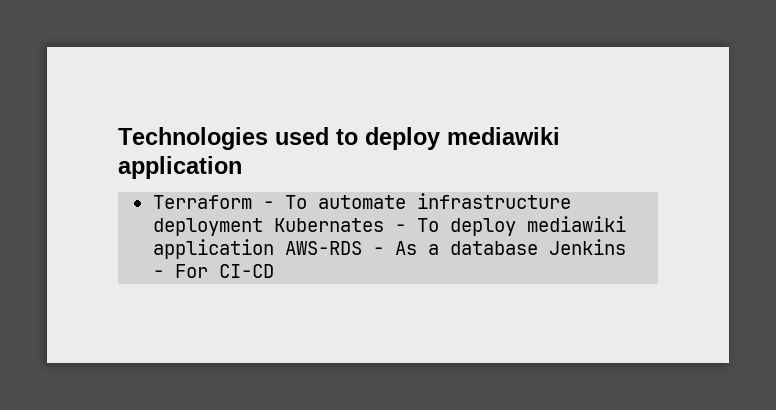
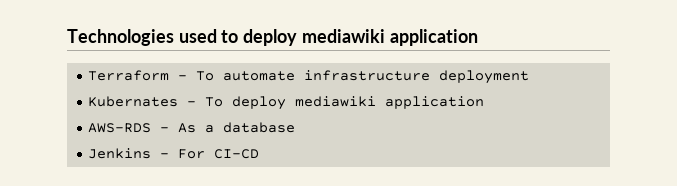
(263, 227) none -> (530, 77) //
(274, 249) none -> (485, 102) //
(538, 248) none -> (296, 127) //

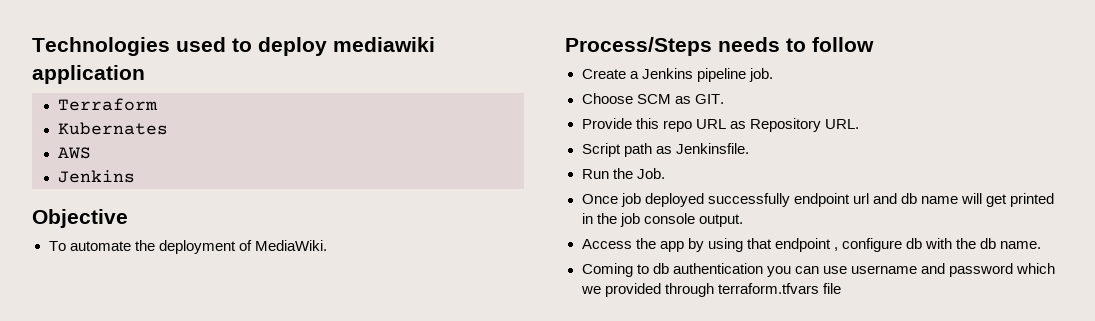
[178,75,188,80] - -> [57,122,168,135] [57,147,91,159] [57,170,135,183] [32,209,128,228] // Kubernates // AWS // Jenkins // Objective //
[304,70,431,81] infrastructure -> [134,240,155,251] the
[88,96,485,110] [88,122,296,133] [88,148,260,159] // Kubernates - To deploy mediawiki application // AWS-RDS - As a database // Jenkins - For CI-CD -> [238,240,327,251] [565,37,874,56] [581,68,773,82] [581,93,724,104] [581,118,859,132] [581,143,749,157] [581,168,665,179] [581,193,1055,207] [581,213,743,227] [581,238,1042,252] [581,263,1055,277] [580,283,841,297] of MediaWiki. // Process/Steps needs to follow // Create a Jenkins pipeline job. // Choose SCM as GIT. // Provide this repo URL as Repository URL. // Script path as Jenkinsfile. // Run the Job. // Once job deployed successfully endpoint url and db name will get printed in the job console output. // Access the app by using that endpoint , configure db with the db name. // Coming to db authentication you can use username and password which we provided through terraform.tfvars file

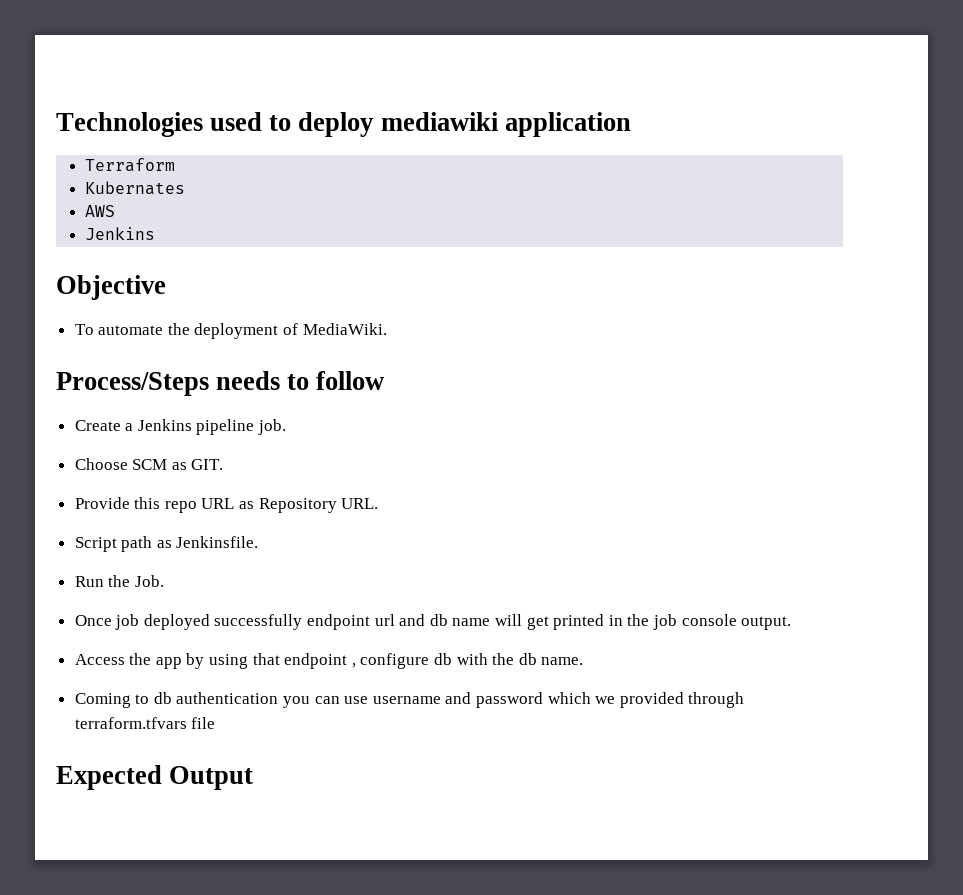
(841, 288) none -> [56,765,254,790] // Expected Output

